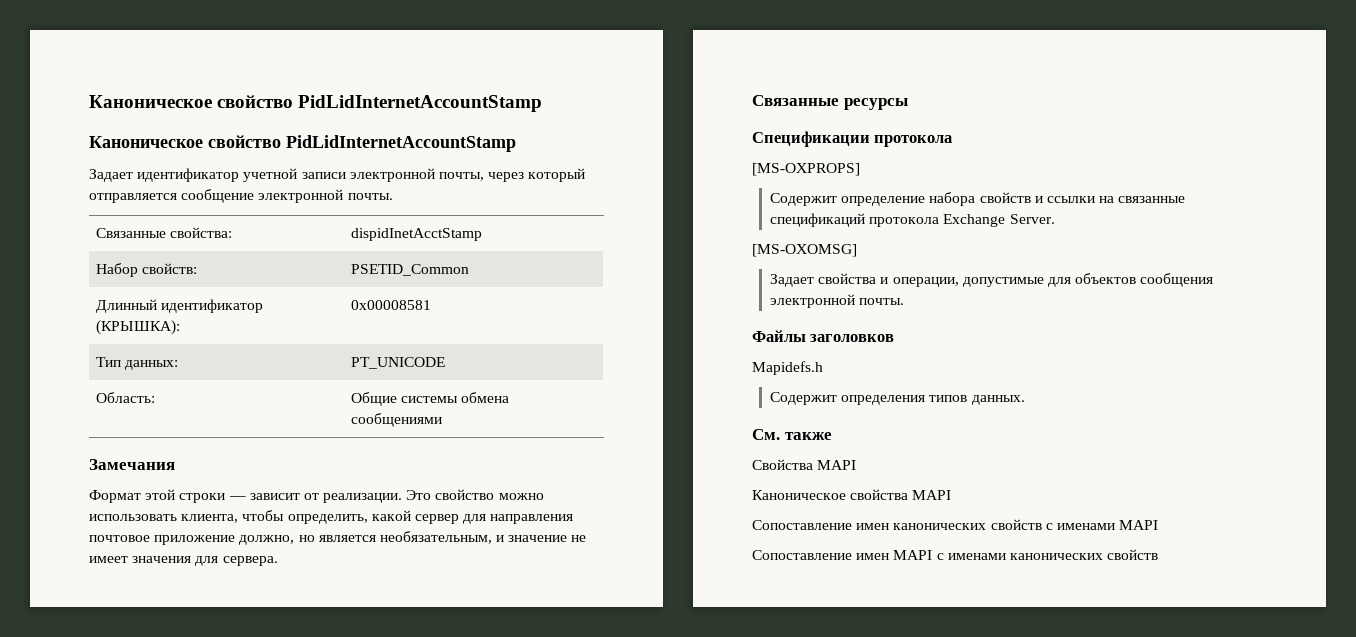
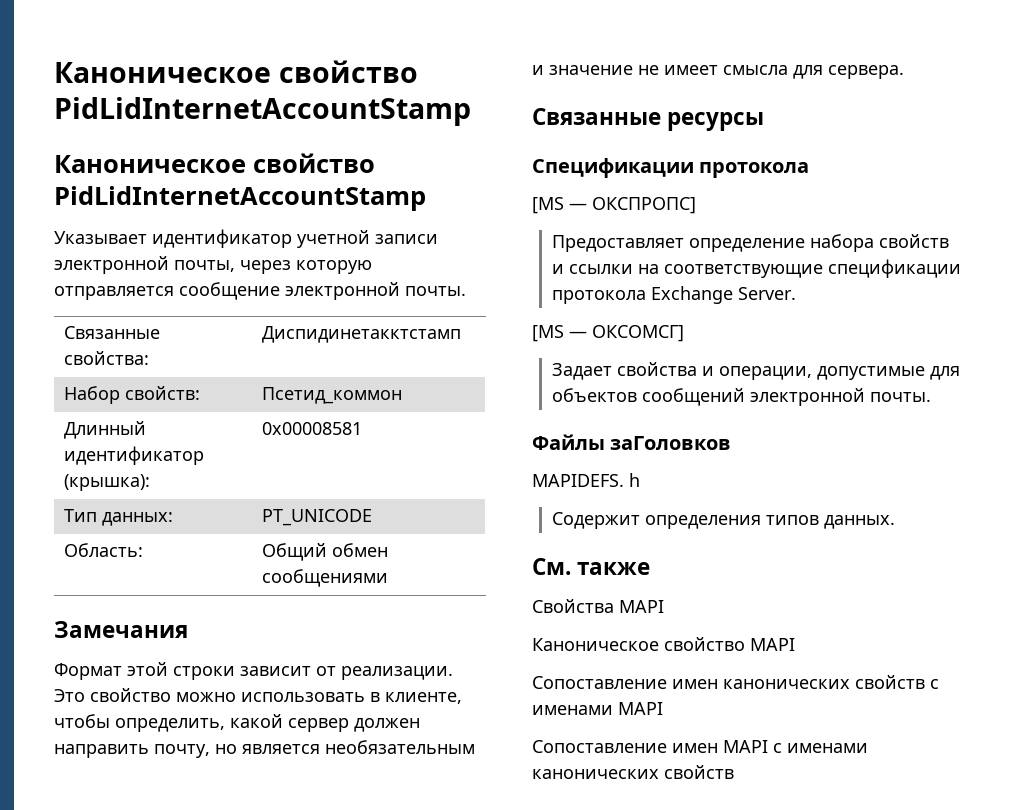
[89,169,133,182] Задает -> [54,231,147,244] Указывает
[528,168,586,182] который -> [296,260,372,274] которую
[350,228,482,241] dispidInetAcctStamp -> [261,326,461,343] Диспидинетакктстамп
[350,264,469,276] PSETID_Common -> [261,387,402,404] Псетид_коммон
[95,320,180,335] (КРЫШКА): -> [63,474,150,491] (крышка):
[350,392,510,406] Общие системы обмена -> [261,543,388,561] Общий обмен
[228,496,246,500] — -> (235, 673) none
[181,514,239,523] клиента, -> [370,692,462,704] в клиенте,
[463,514,574,524] [89,535,295,545] для направления почтовое приложение должно, -> [354,718,420,732] [54,744,210,758] должен направить почту,
[379,531,492,544] необязательным, -> [325,740,475,754] необязательным
[132,556,192,563] значения -> [723,65,788,75] смысла
[752,163,860,176] [770,193,838,206] [MS-OXPROPS] // Содержит -> [532,197,696,214] [551,235,684,252] [MS — ОКСПРОПС] // Предоставляет
[1118,196,1186,203] [770,213,866,227] связанные спецификаций -> [663,259,961,278] соответствующие спецификации
[752,244,857,257] [MS-OXOMSG] -> [532,325,684,342] [MS — ОКСОМСГ]
[1140,273,1214,287] сообщения -> [641,388,745,406] сообщений
[810,334,895,342] [752,361,823,375] заголовков // Mapidefs.h -> [610,436,732,450] [532,473,640,487] заГоловков // MAPIDEFS. h
[850,489,909,500] свойства -> [664,637,745,651] свойство

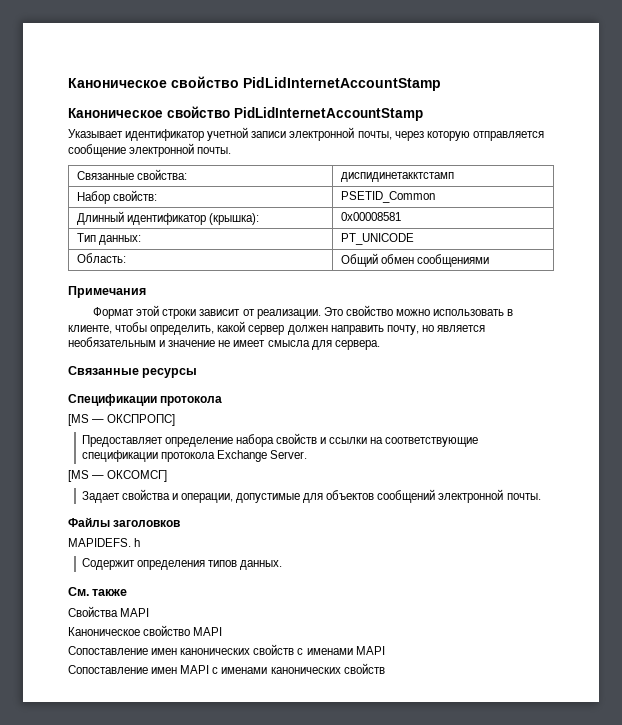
[261,326,461,343] Диспидинетакктстамп -> [340,172,454,182] диспидинетакктстамп
[261,387,402,404] Псетид_коммон -> [340,191,435,203] PSETID_Common
[54,621,188,638] Замечания -> [68,286,146,298] Примечания
[610,436,732,450] заГоловков -> [113,520,181,527] заголовков

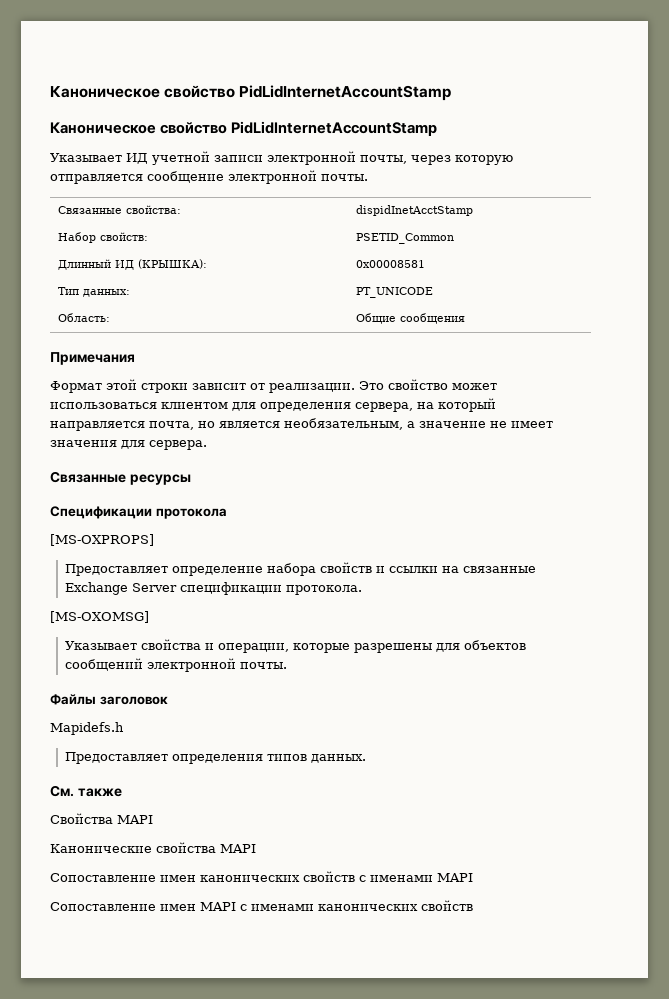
[125,129,205,141] идентификатор -> [126,153,148,164] ИД
[340,172,454,182] диспидинетакктстамп -> [356,205,474,216] dispidInetAcctStamp
[126,213,259,225] идентификатор (крышка): -> [115,259,208,270] ИД (КРЫШКА):
[340,253,489,267] Общий обмен сообщениями -> [356,313,466,324] Общие сообщения
[396,309,514,316] [68,321,485,335] [68,337,166,347] можно использовать в клиенте, чтобы определить, какой сервер должен направить почту, но является необязательным и -> [452,383,497,390] [50,398,496,412] [50,418,415,431] может использоваться клиентом для определения сервера, на который направляется почта, но является необязательным, а
[267,340,310,347] смысла -> [50,440,117,447] значения
[68,414,176,426] [MS — ОКСПРОПС] -> [50,534,154,546] [MS-OXPROPS]
[385,437,479,447] [81,450,307,462] [68,470,168,482] [81,491,120,503] соответствующие спецификации протокола Exchange Server. // [MS — ОКСОМСГ] // Задает -> [462,566,536,573] [64,582,362,595] [50,611,149,623] [64,641,137,650] связанные Exchange Server спецификации протокола. // [MS-OXOMSG] // Указывает
[236,493,301,503] допустимые -> [292,643,432,653] которые разрешены
[113,520,181,527] [68,538,141,547] [81,558,135,570] заголовков // MAPIDEFS. h // Содержит -> [99,696,168,705] [50,722,124,735] [64,752,168,764] заголовок // Mapidefs.h // Предоставляет
[68,625,191,636] Каноническое свойство -> [50,842,216,853] Канонические свойства

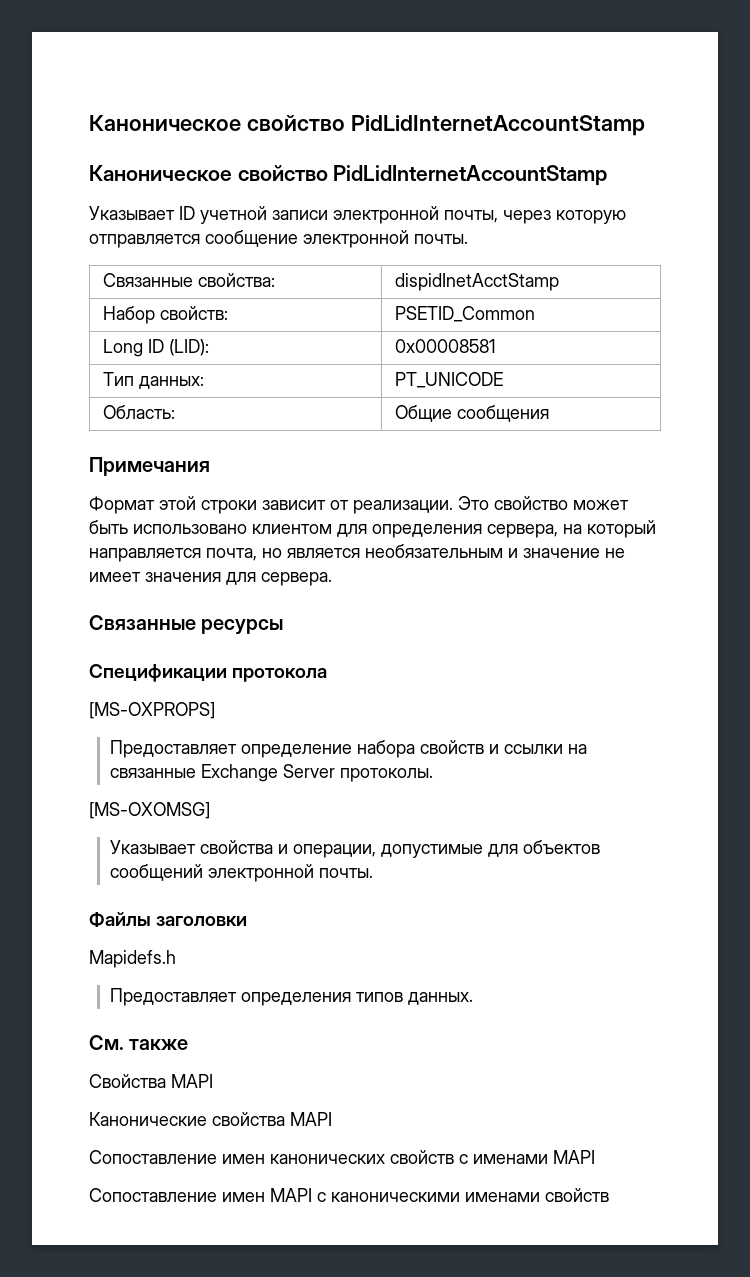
[126,153,148,164] ИД -> [179,206,195,220] ID
[58,259,208,270] Длинный ИД (КРЫШКА): -> [103,339,210,357] Long ID (LID):
[50,402,157,409] использоваться -> [89,520,247,534] быть использовано
[284,418,415,430] необязательным, а -> [365,544,518,558] необязательным и
[179,582,362,595] спецификации протокола. -> [339,768,433,782] протоколы.
[292,643,432,653] которые разрешены -> [380,844,483,858] допустимые
[99,696,168,705] заголовок -> [156,916,248,926] заголовки
[251,904,418,911] именами канонических -> [331,1192,540,1202] каноническими именами

